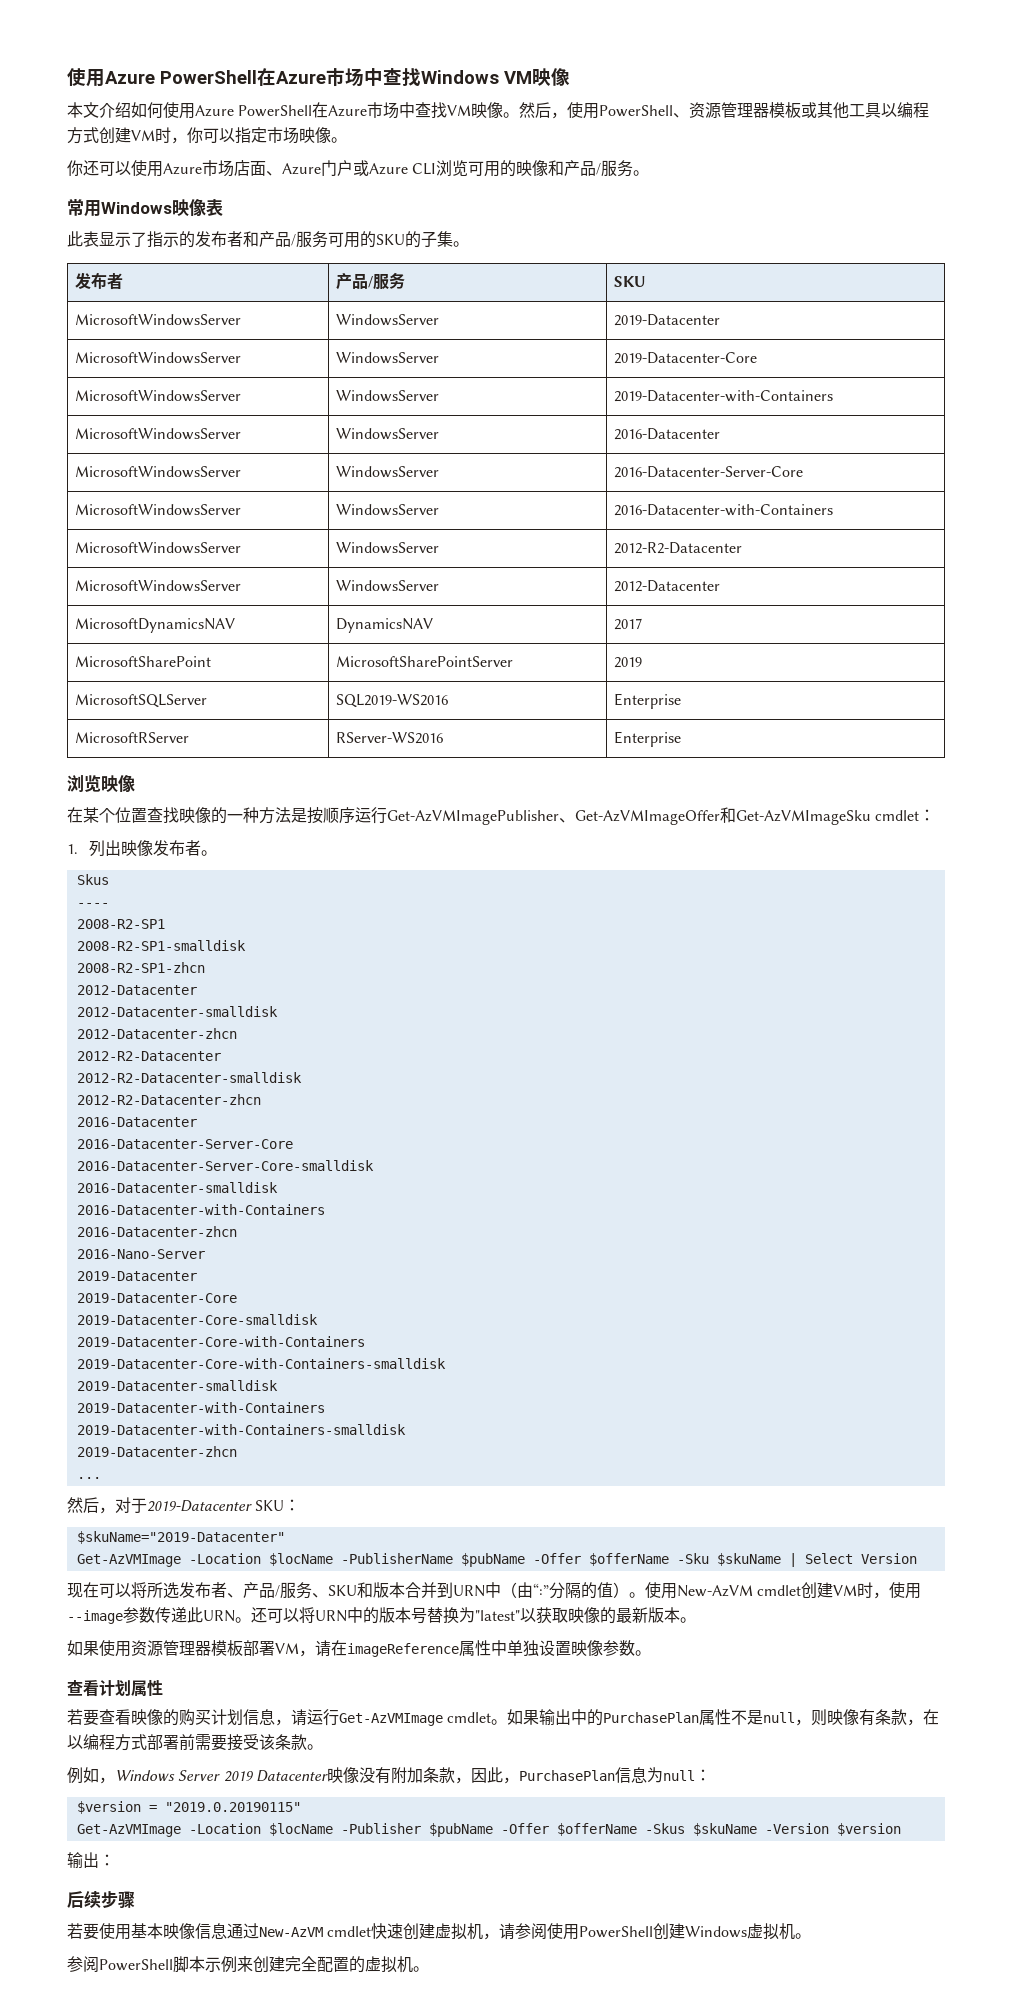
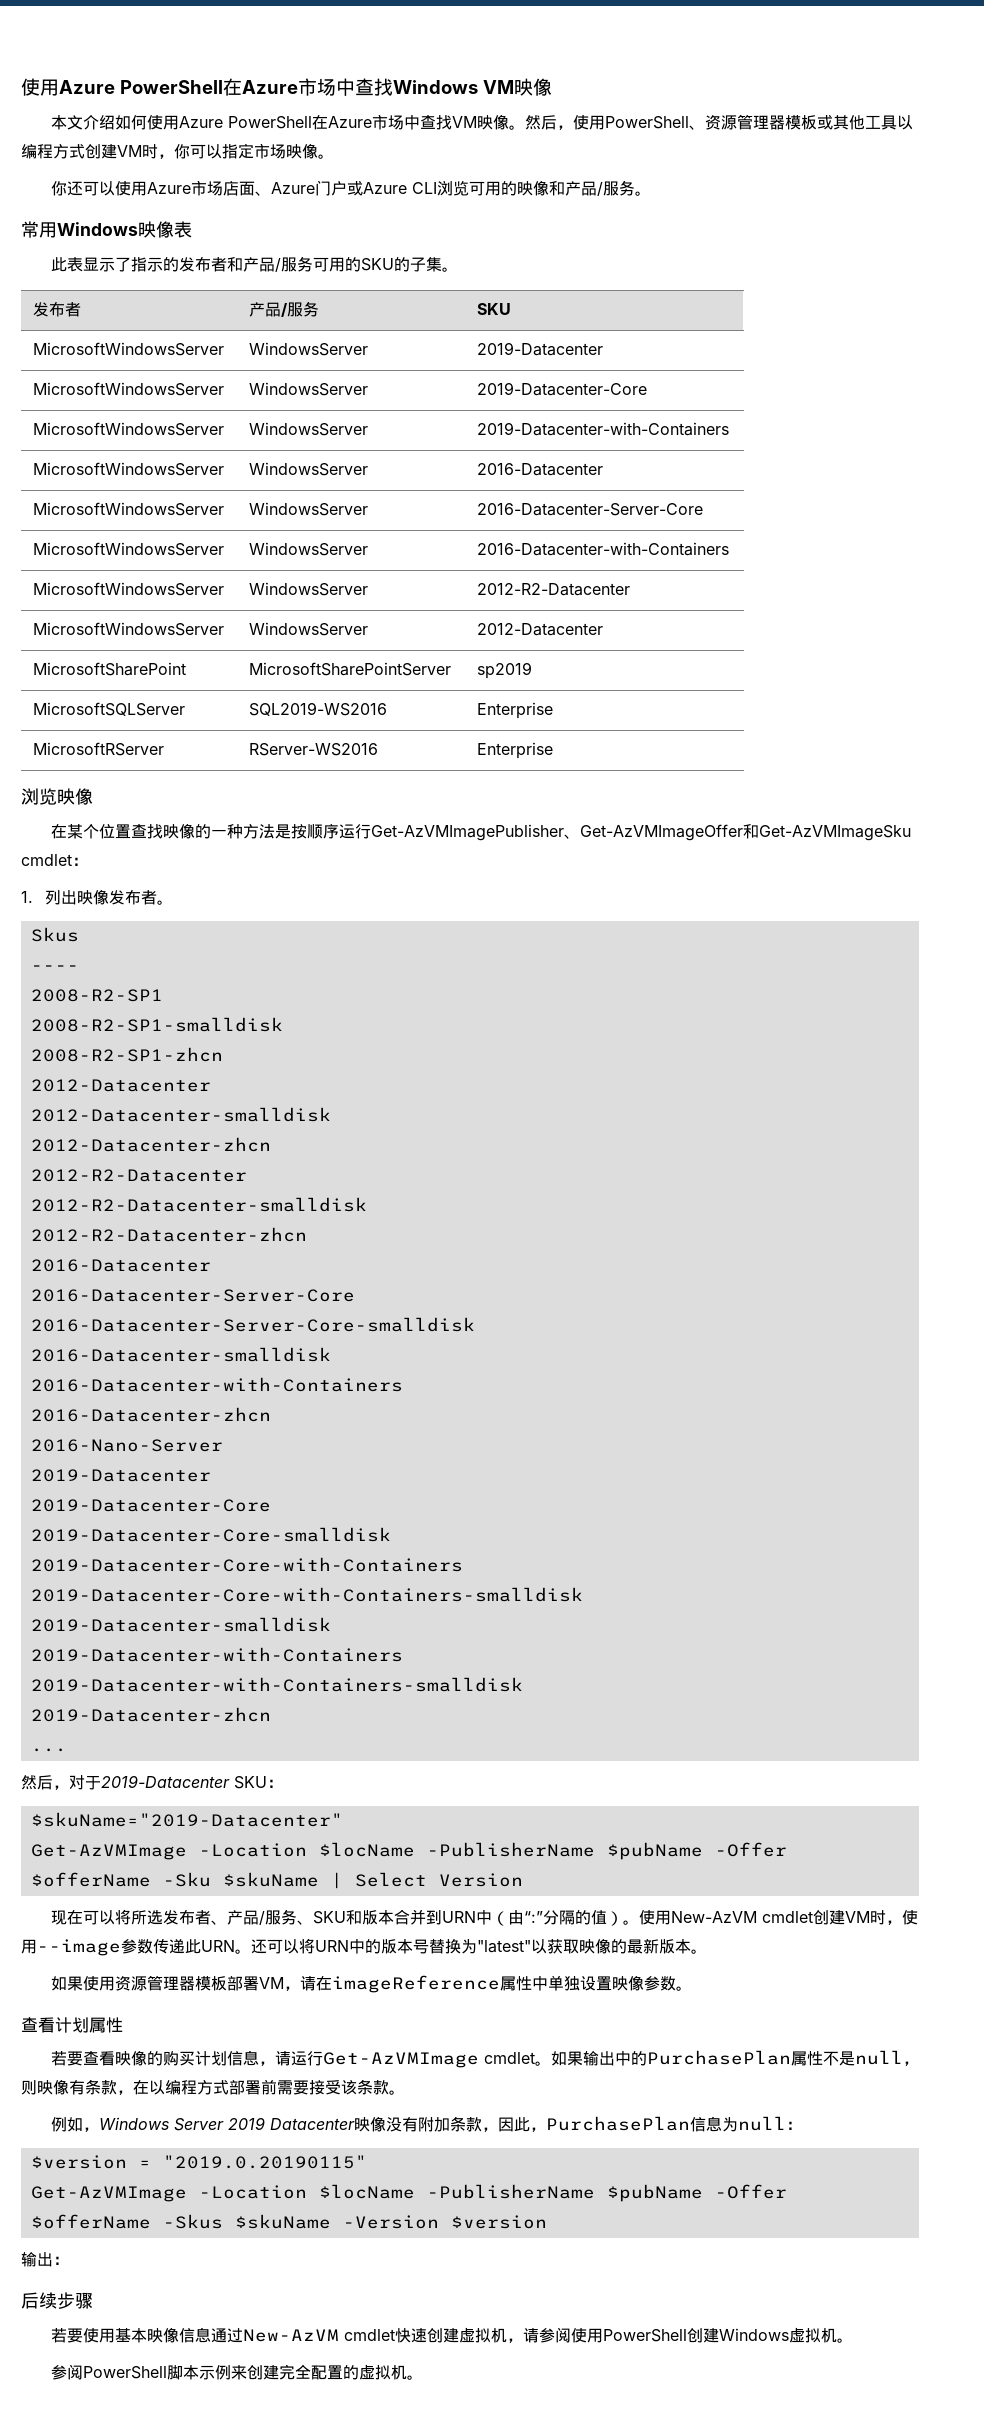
[74,618,235,633] [335,618,433,633] [613,618,642,630] // MicrosoftDynamicsNAV | DynamicsNAV | 2017 -> (604, 629) none
[613,657,642,668] 2019 -> [477,662,533,679] sp2019
[340,1823,421,1834] -Publisher -> [426,2184,595,2199] -PublisherName

